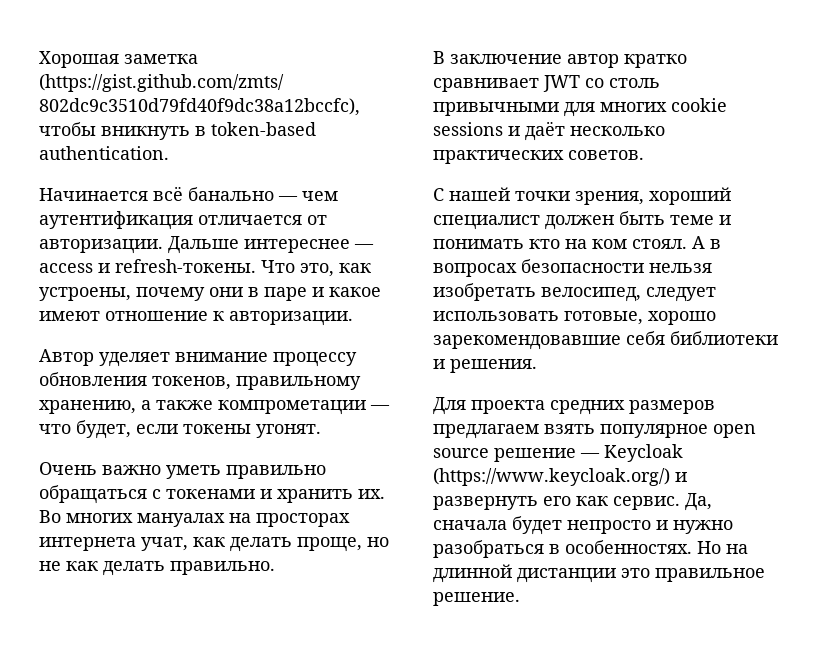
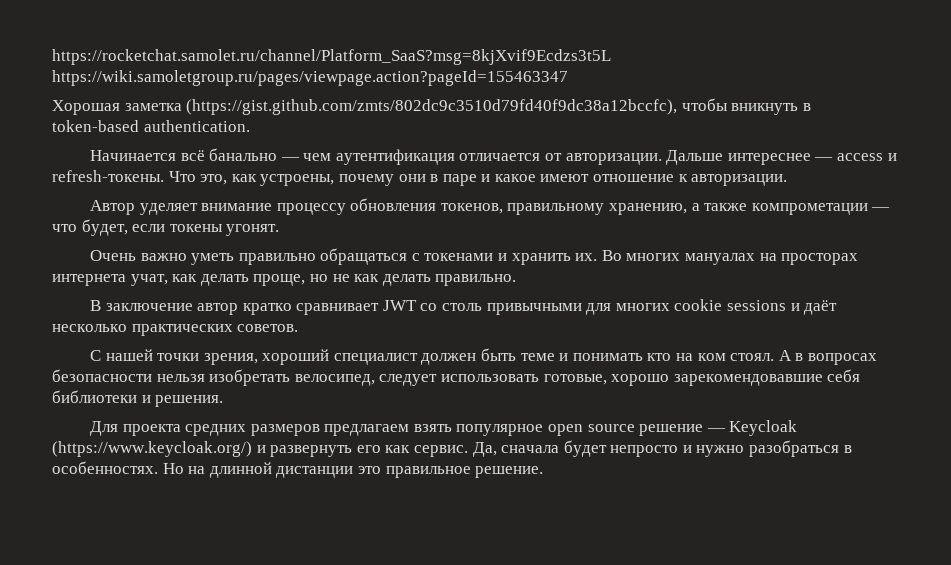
(39, 59) none -> [52,49,611,65] [52,70,568,86] https://rocketchat.samolet.ru/channel/Platform_SaaS?msg=8kjXvif9Ecdzs3t5L https://wiki.samoletgroup.ru/pages/viewpage.action?pageId=155463347 //

